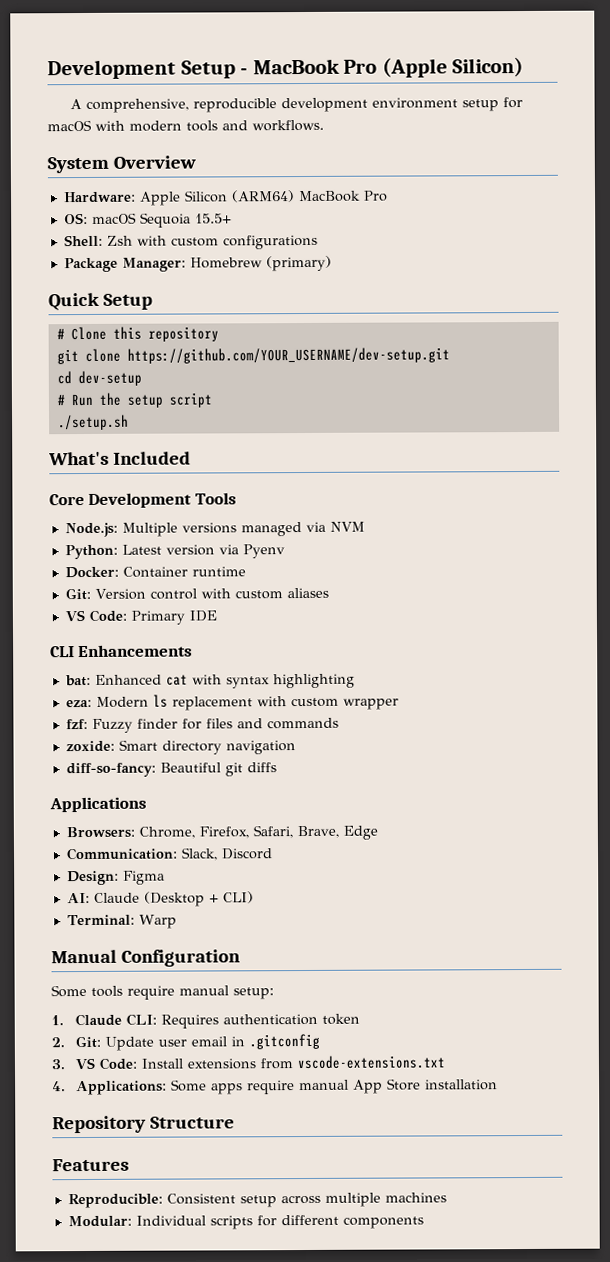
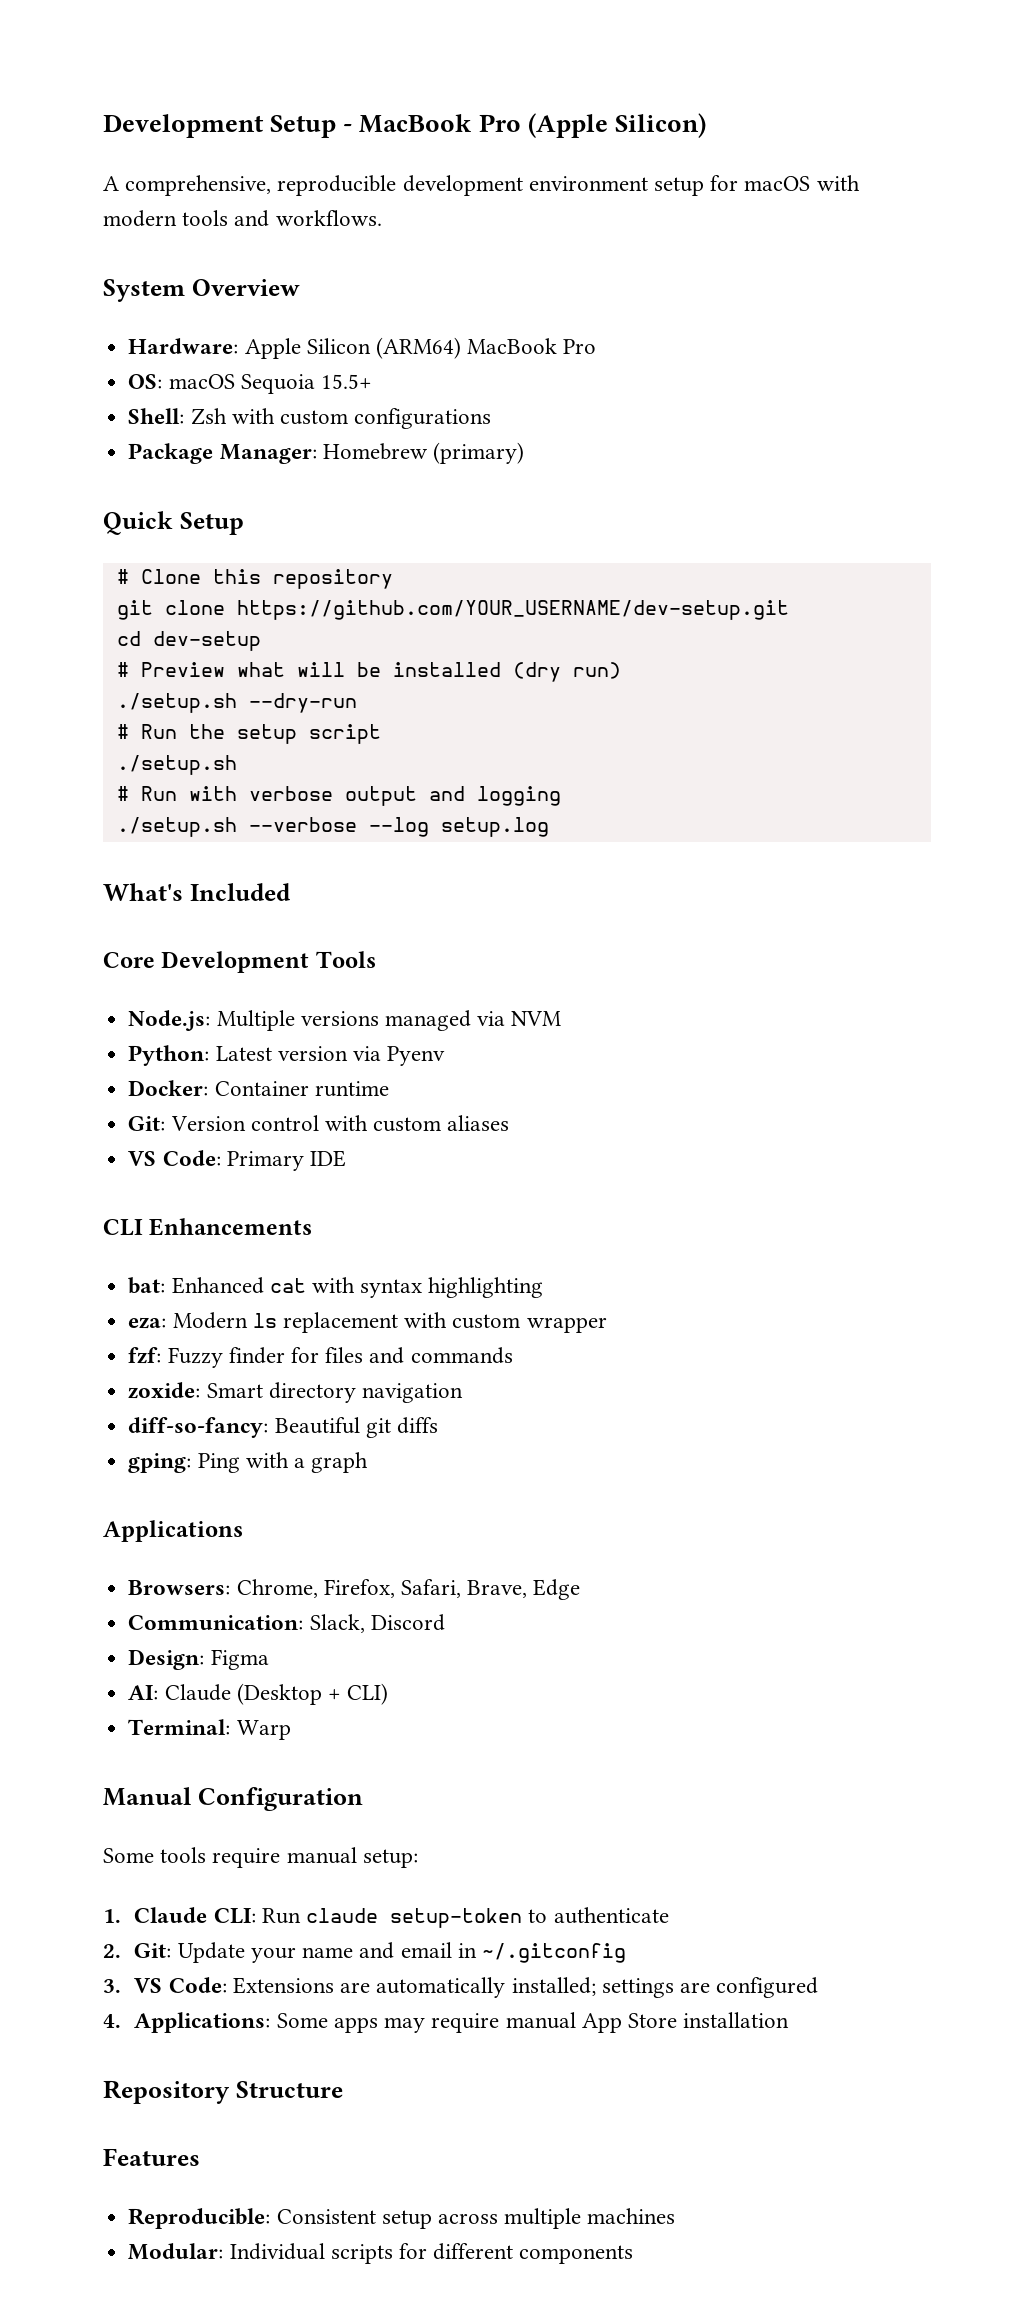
(142, 378) none -> [116,662,621,682] [116,693,357,713] // # Preview what will be installed (dry run) // ./setup.sh --dry-run
(129, 422) none -> [116,786,561,806] [116,817,549,837] // # Run with verbose output and logging // ./setup.sh --verbose --log setup.log
(277, 767) none -> [128,1452,369,1473] // gping: Ping with a graph
[161,1013,361,1029] Requires authentication token -> [261,1907,669,1928] Run claude setup-token to authenticate
[158,1039,188,1047] user -> [250,1942,395,1963] your name and
[249,1033,321,1050] .gitconfig -> [481,1943,626,1963] ~/.gitconfig
[141,1055,446,1070] Install extensions from vscode-extensions.txt -> [232,1977,819,1998] Extensions are automatically installed; settings are configured
(244, 1089) none -> [384,2017,426,2033] may

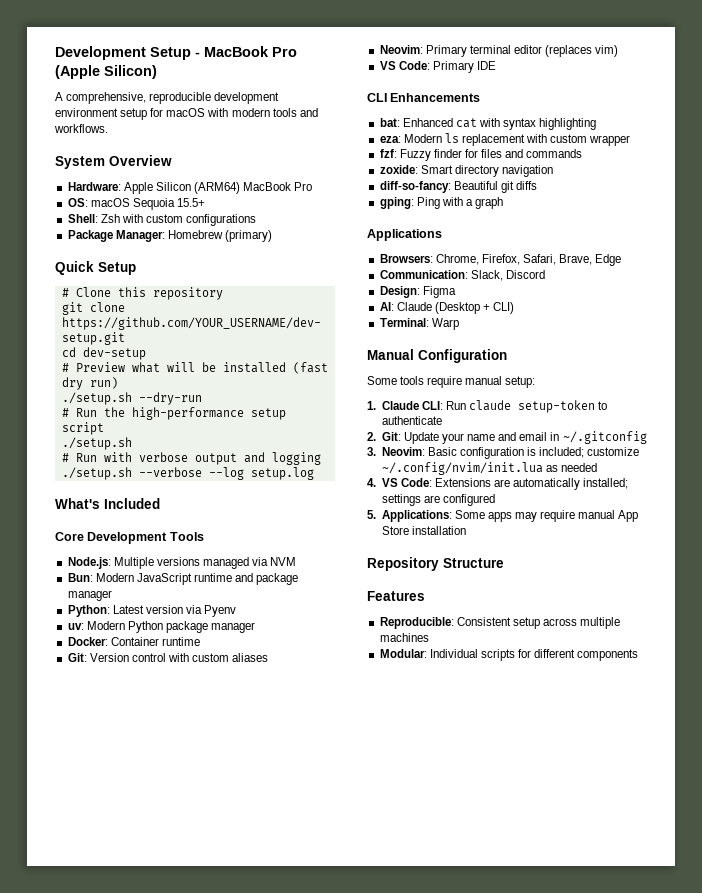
[512,662,561,682] (dry -> [292,362,328,374] [61,377,83,390] (fast dry
(225, 731) none -> [131,407,244,420] high-performance
(562, 1018) none -> [67,573,299,585] [67,590,112,601] // Bun: Modern JavaScript runtime and package manager
(446, 1056) none -> [67,621,256,633] // uv: Modern Python package manager
(510, 1123) none -> [379,45,619,57] // Neovim: Primary terminal editor (replaces vim)
(121, 1986) none -> [381,447,640,459] [381,462,598,475] [367,478,376,487] Neovim: Basic configuration is included; customize ~/.config/nvim/init.lua as needed // 4.
[103,2014,121,2028] 4. -> [367,510,376,519] 5.

